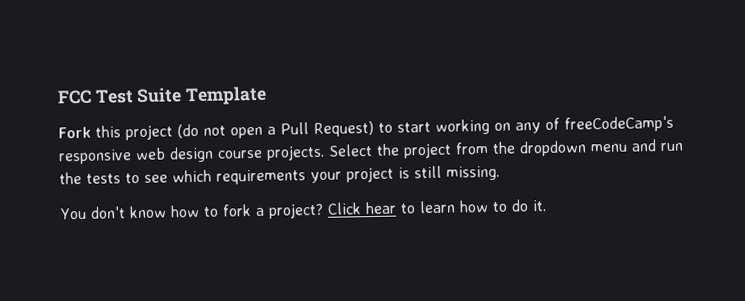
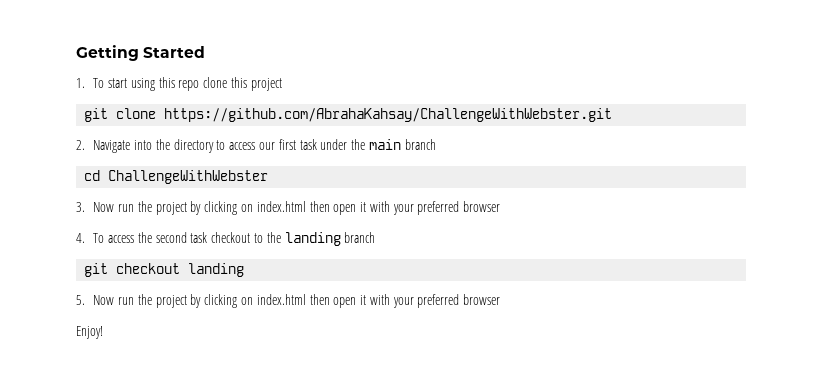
[57,85,268,106] [58,115,674,141] [58,139,684,165] [59,165,500,185] [59,199,547,220] FCC Test Suite Template // Fork this project (do not open a Pull Request) to start working on any of freeCodeCamp's responsive web design course projects. Select the project from the dropdown menu and run the tests to see which requirements your project is still missing. // You don't know how to fork a project? Click hear to learn how to do it. -> [76,45,206,61] [76,77,282,91] [84,108,613,122] [76,139,436,153] [84,170,269,184] [76,201,501,215] [76,232,376,246] [84,263,245,277] [76,294,501,308] [76,326,103,339] Getting Started // 1. To start using this repo clone this project // git clone https://github.com/AbrahaKahsay/ChallengeWithWebster.git // 2. Navigate into the directory to access our first task under the main branch // cd ChallengeWithWebster // 3. Now run the project by clicking on index.html then open it with your preferred browser // 4. To access the second task checkout to the landing branch // git checkout landing // 5. Now run the project by clicking on index.html then open it with your preferred browser // Enjoy!

